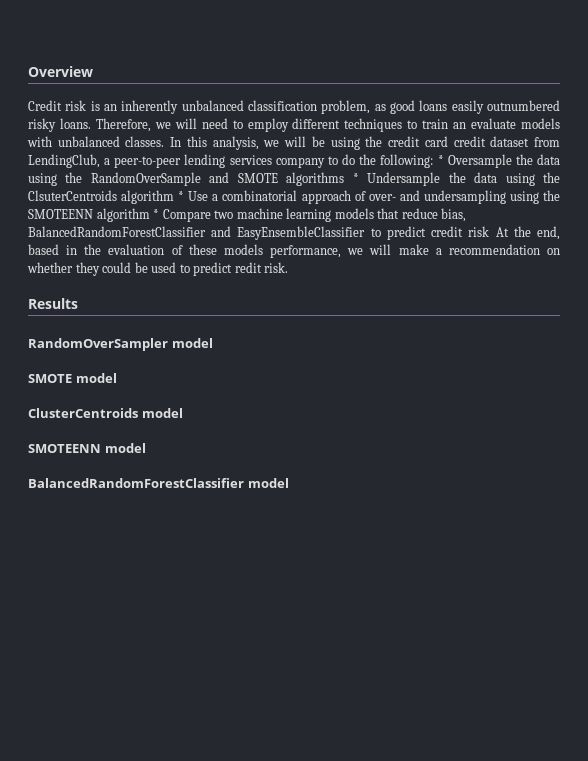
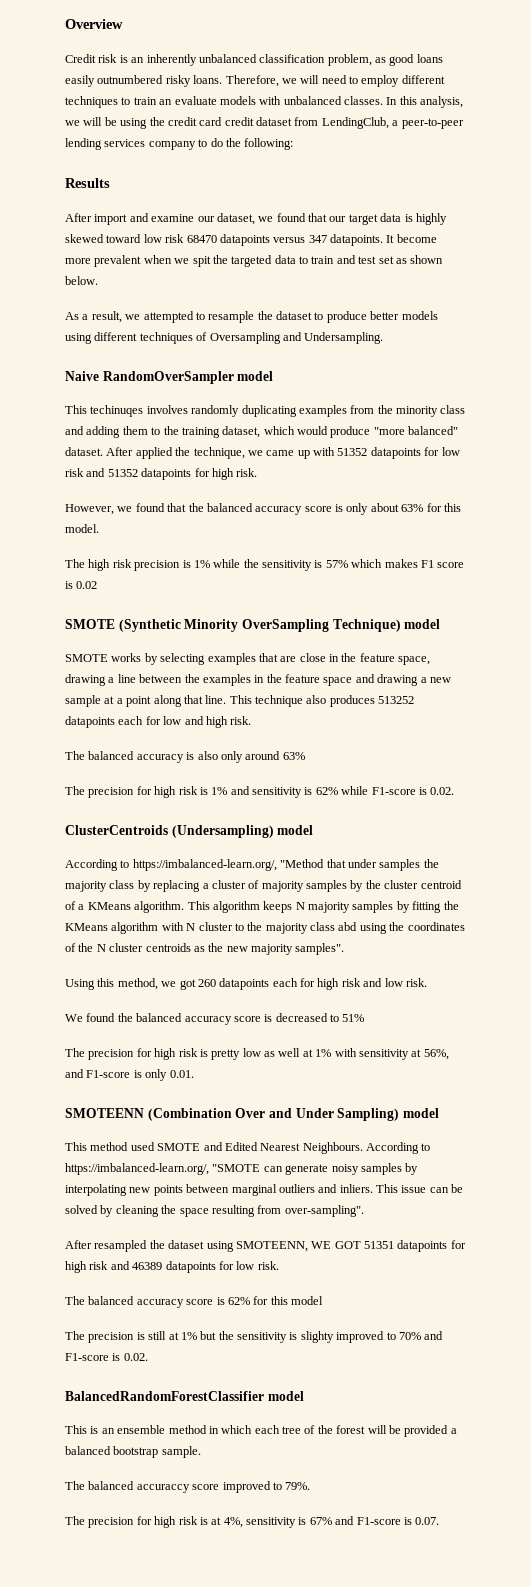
[437,154,560,168] [28,172,560,186] [28,190,560,204] [28,208,467,222] [28,226,560,240] [28,244,560,258] [27,262,289,276] [28,298,78,309] [28,338,213,351] [28,373,117,383] * Oversample the data using the RandomOverSample and SMOTE algorithms * Undersample the data using the ClsuterCentroids algorithm * Use a combinatorial approach of over- and undersampling using the SMOTEENN algorithm * Compare two machine learning models that reduce bias, BalancedRandomForestClassifier and EasyEnsembleClassifier to predict credit risk At the end, based in the evaluation of these models performance, we will make a recommendation on whether they could be used to predict redit risk. // Results // RandomOverSampler model // SMOTE model -> [65,178,110,188] [65,213,447,225] [65,234,437,246] [65,255,444,267] [65,276,98,285] [65,311,438,323] [65,332,384,344] [65,371,274,384] [65,405,466,417] [65,426,459,438] [65,447,460,459] [65,468,258,480] [65,503,461,515] [65,524,99,533] [65,559,465,571] [65,581,98,589] [65,619,441,632] [65,653,431,665] [65,674,451,686] [65,695,415,707] [65,716,252,728] [65,751,305,763] [65,786,455,798] // Results // After import and examine our dataset, we found that our target data is highly skewed toward low risk 68470 datapoints versus 347 datapoints. It become more prevalent when we spit the targeted data to train and test set as shown below. // As a result, we attempted to resample the dataset to produce better models using different techniques of Oversampling and Undersampling. // Naive RandomOverSampler model // This techinuqes involves randomly duplicating examples from the minority class and adding them to the training dataset, which would produce "more balanced" dataset. After applied the technique, we came up with 51352 datapoints for low risk and 51352 datapoints for high risk. // However, we found that the balanced accuracy score is only about 63% for this model. // The high risk precision is 1% while the sensitivity is 57% which makes F1 score is 0.02 // SMOTE (Synthetic Minority OverSampling Technique) model // SMOTE works by selecting examples that are close in the feature space, drawing a line between the examples in the feature space and drawing a new sample at a point along that line. This technique also produces 513252 datapoints each for low and high risk. // The balanced accuracy is also only around 63% // The precision for high risk is 1% and sensitivity is 62% while F1-score is 0.02.
[141,408,183,418] [28,443,146,453] [28,478,289,488] model // SMOTEENN model // BalancedRandomForestClassifier model -> [171,825,314,838] [65,859,439,871] [65,880,462,892] [65,901,459,913] [65,922,465,934] [65,943,345,955] [65,978,427,990] [65,1013,365,1025] [65,1048,449,1060] [65,1069,194,1081] [65,1108,439,1121] [65,1142,431,1154] [65,1163,419,1175] [65,1184,464,1196] [65,1205,364,1217] [65,1240,466,1252] [65,1261,279,1273] [65,1296,323,1308] [65,1331,444,1343] [65,1353,148,1361] [65,1391,304,1401] [65,1425,457,1437] [65,1446,201,1458] [65,1481,311,1493] [65,1516,440,1528] (Undersampling) model // According to https://imbalanced-learn.org/, "Method that under samples the majority class by replacing a cluster of majority samples by the cluster centroid of a KMeans algorithm. This algorithm keeps N majority samples by fitting the KMeans algorithm with N cluster to the majority class abd using the coordinates of the N cluster centroids as the new majority samples". // Using this method, we got 260 datapoints each for high risk and low risk. // We found the balanced accuracy score is decreased to 51% // The precision for high risk is pretty low as well at 1% with sensitivity at 56%, and F1-score is only 0.01. // SMOTEENN (Combination Over and Under Sampling) model // This method used SMOTE and Edited Nearest Neighbours. According to https://imbalanced-learn.org/, "SMOTE can generate noisy samples by interpolating new points between marginal outliers and inliers. This issue can be solved by cleaning the space resulting from over-sampling". // After resampled the dataset using SMOTEENN, WE GOT 51351 datapoints for high risk and 46389 datapoints for low risk. // The balanced accuracy score is 62% for this model // The precision is still at 1% but the sensitivity is slighty improved to 70% and F1-score is 0.02. // BalancedRandomForestClassifier model // This is an ensemble method in which each tree of the forest will be provided a balanced bootstrap sample. // The balanced accuraccy score improved to 79%. // The precision for high risk is at 4%, sensitivity is 67% and F1-score is 0.07.

